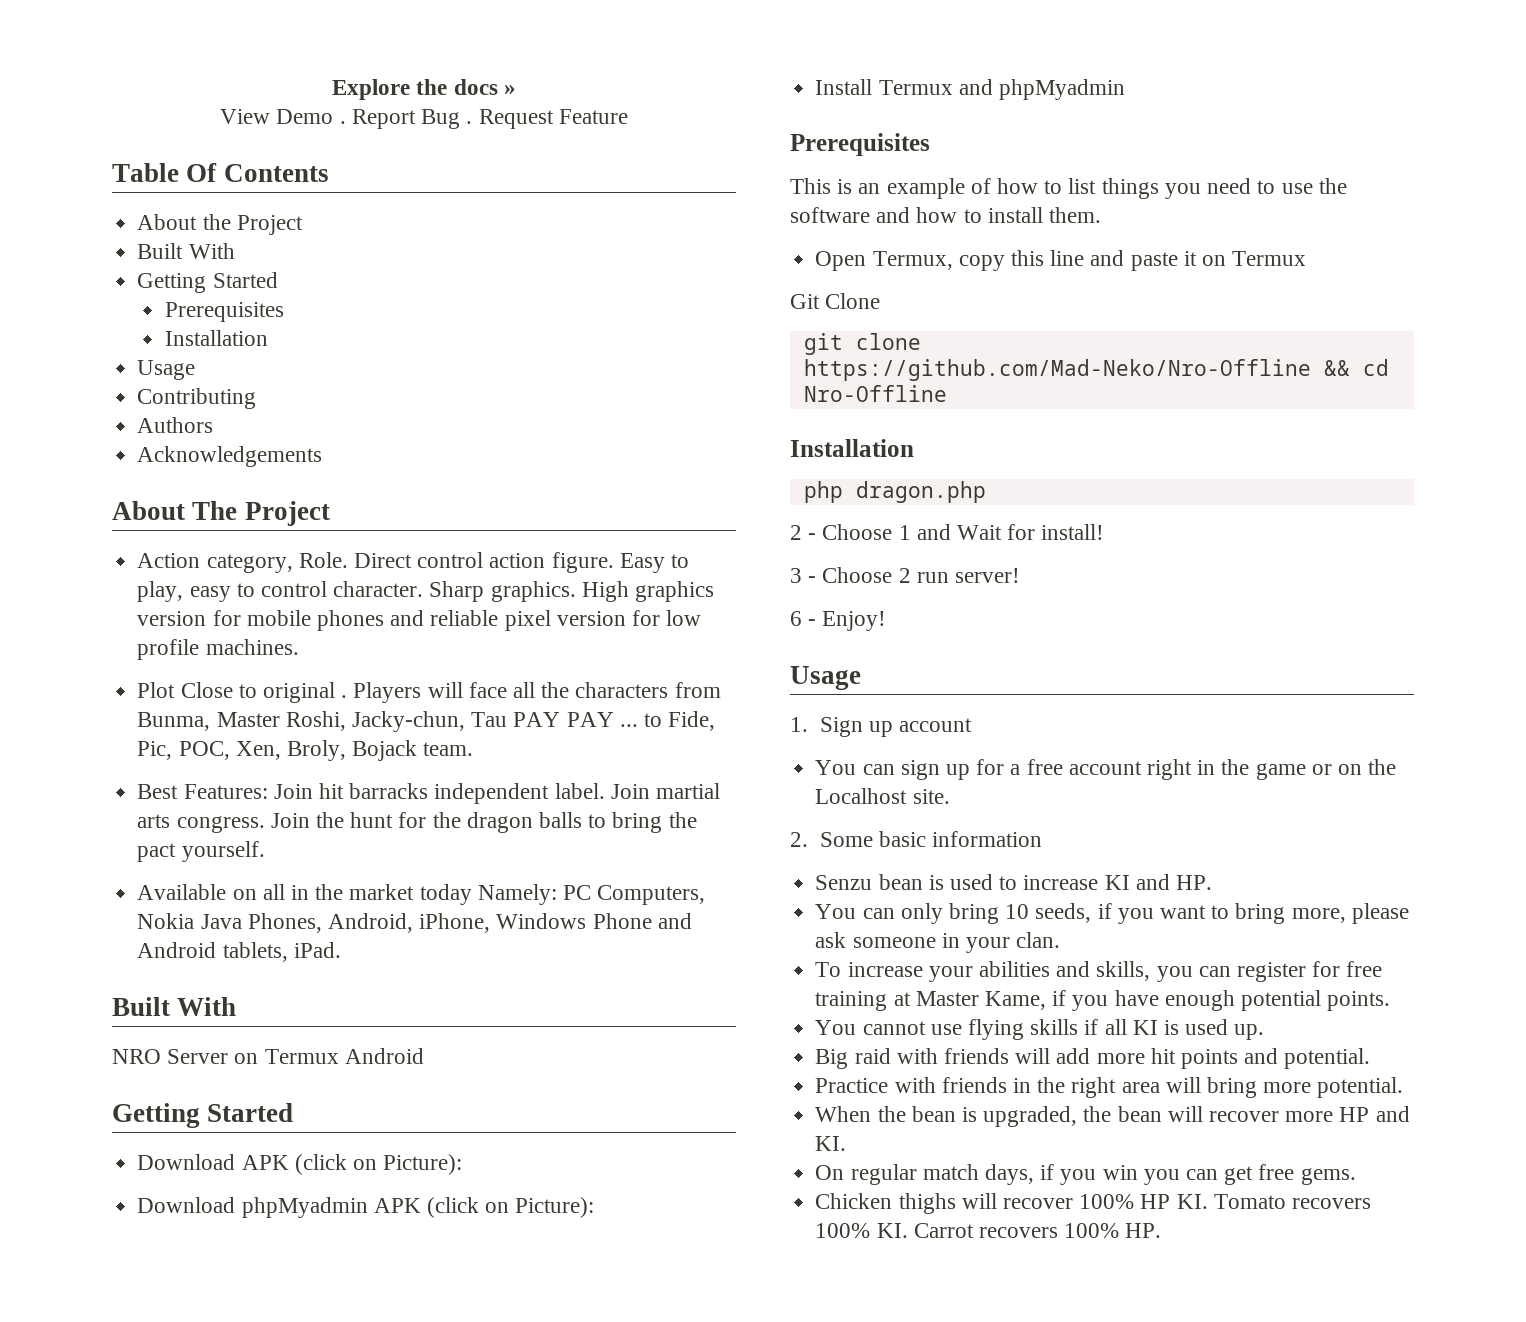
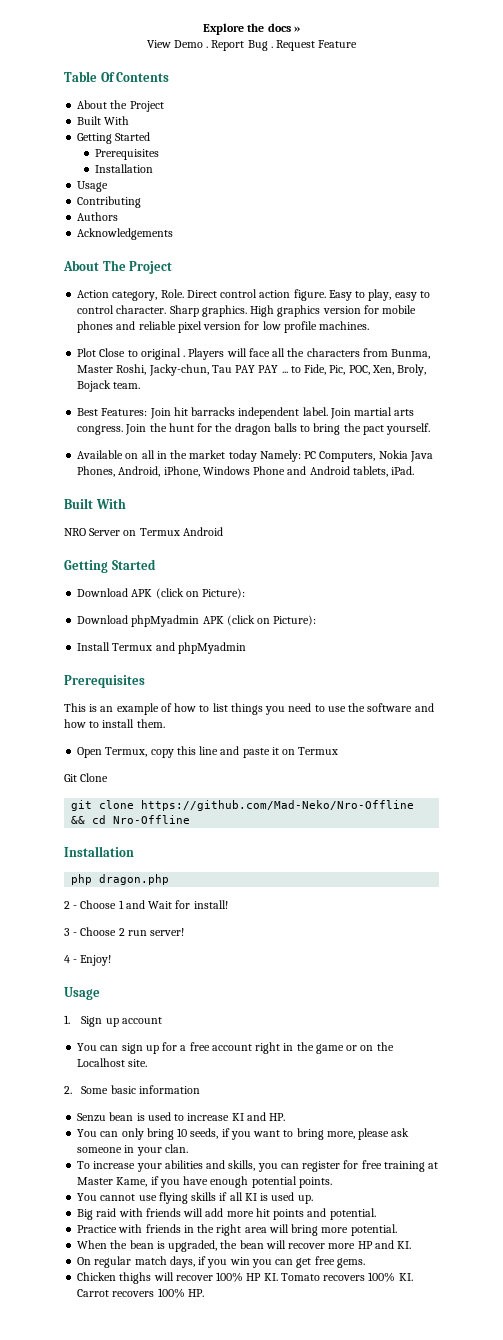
[790,611,802,626] 6 -> [64,955,70,963] 4

